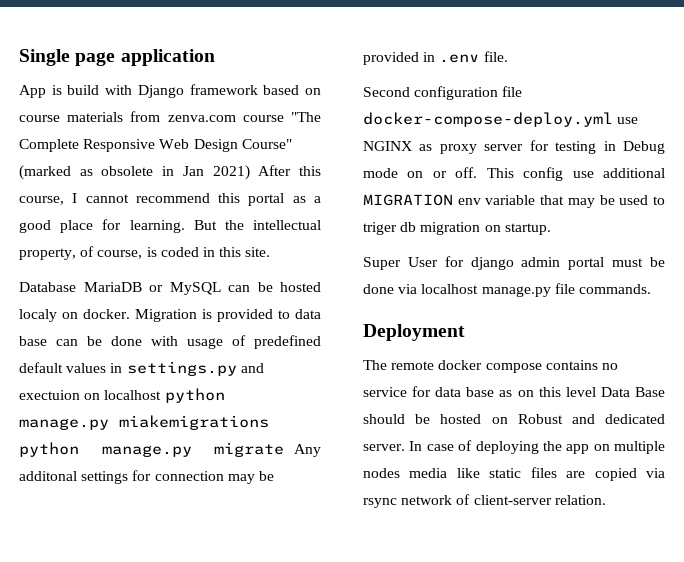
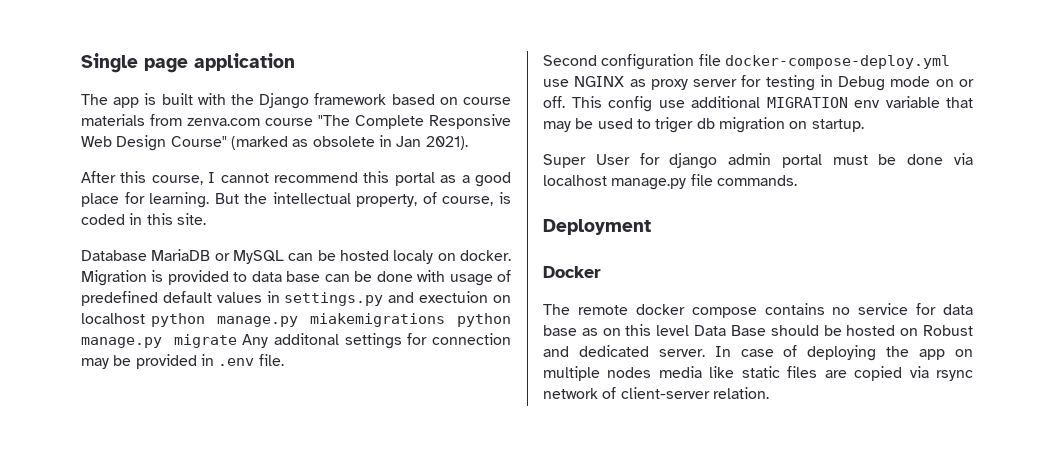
[19,85,133,98] App is build with -> [81,93,254,108] The app is built with the
[212,165,250,180] 2021) -> [425,136,468,150] 2021). //
(465, 332) none -> [543,266,601,278] // Docker

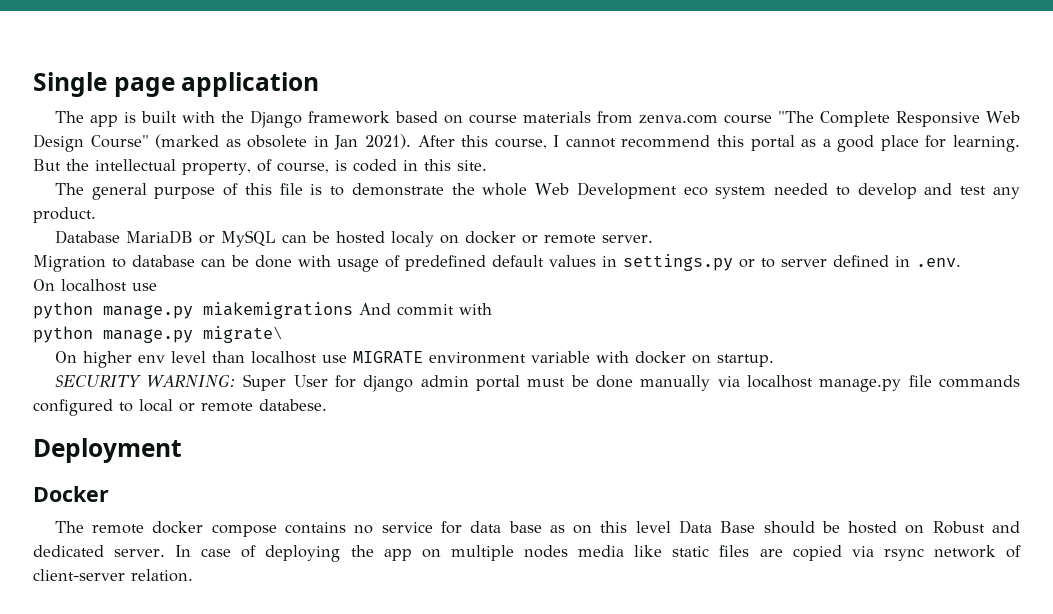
(468, 143) // -> (411, 141) none
(206, 219) none -> [54,182,1021,200] [33,207,96,223] // The general purpose of this file is to demonstrate the whole Web Development eco system needed to develop and test any product.
[459,250,511,261] [81,270,321,286] docker. Migration is provided to data base -> [464,231,653,244] [33,255,195,272] docker or remote server. // Migration to database
[388,291,511,303] [81,313,511,327] [81,333,511,349] [81,354,284,369] [543,54,950,70] [543,75,974,91] [543,96,973,112] [543,117,785,133] and exectuion on localhost python manage.py miakemigrations python manage.py migrate Any additonal settings for connection may be provided in .env file. // Second configuration file docker-compose-deploy.yml use NGINX as proxy server for testing in Debug mode on or off. This config use additional MIGRATION env variable that may be used to triger db migration -> [739,255,961,268] [33,279,157,292] [33,302,492,319] [33,326,283,343] [54,351,686,368] or to server defined in .env. // On localhost use // python manage.py miakemigrations And commit with // python manage.py migrate\ // On higher env level than localhost use MIGRATE environment variable with docker
(864, 125) none -> [54,374,237,388] SECURITY WARNING:
(944, 159) none -> [640,375,711,391] manually
[716,175,797,186] commands. -> [938,375,1020,388] [33,399,327,416] commands configured to local or remote databese.

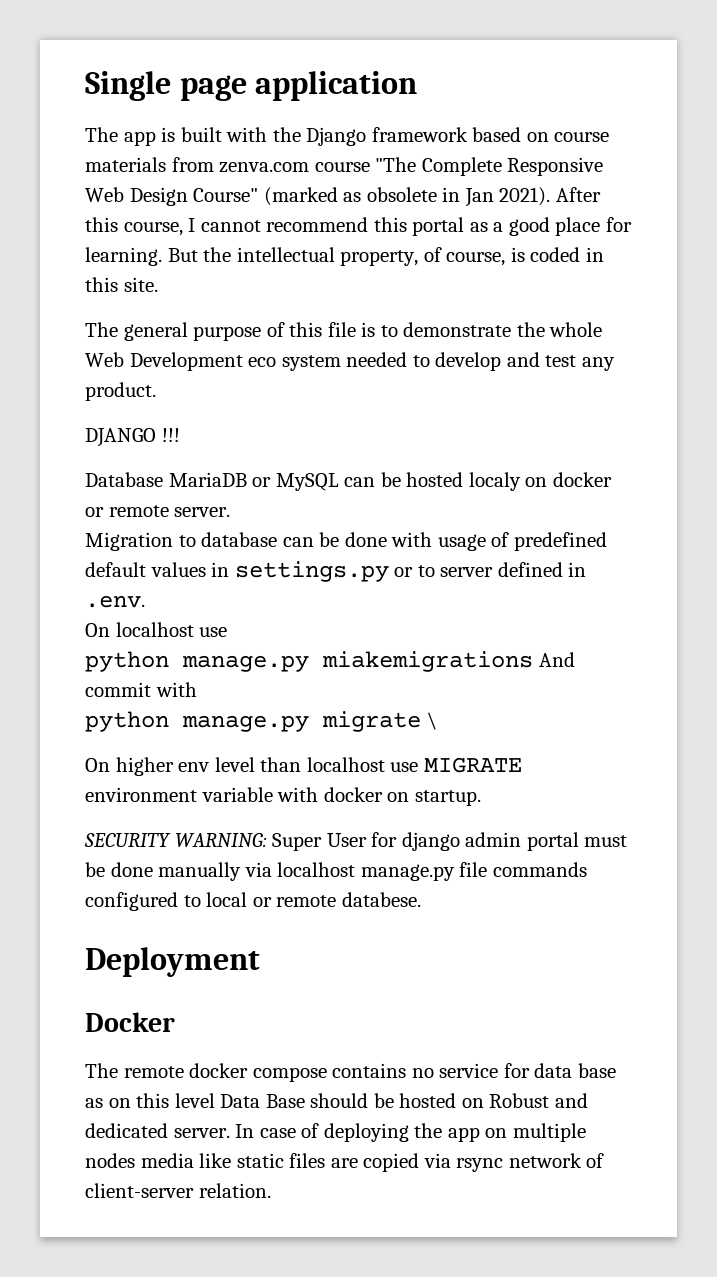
(96, 215) none -> [85,428,180,447] // DJANGO !!!
[203,326,283,343] migrate\ -> [322,711,437,732] migrate \

